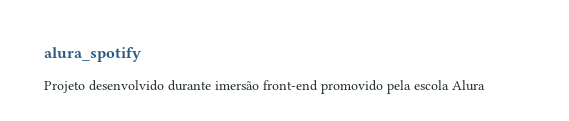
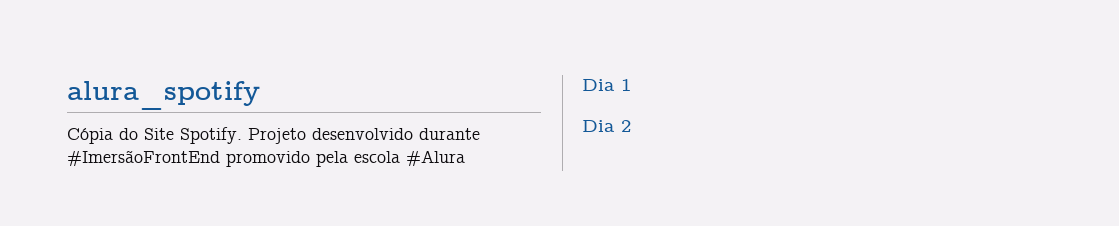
(141, 54) none -> [67,127,242,144] Cópia do Site Spotify.
[215,80,318,91] imersão front-end -> [67,150,220,167] #ImersãoFrontEnd
[452,80,485,91] Alura -> [406,150,465,167] [582,79,631,91] [582,120,631,132] #Alura // Dia 1 // Dia 2

